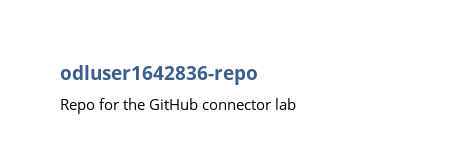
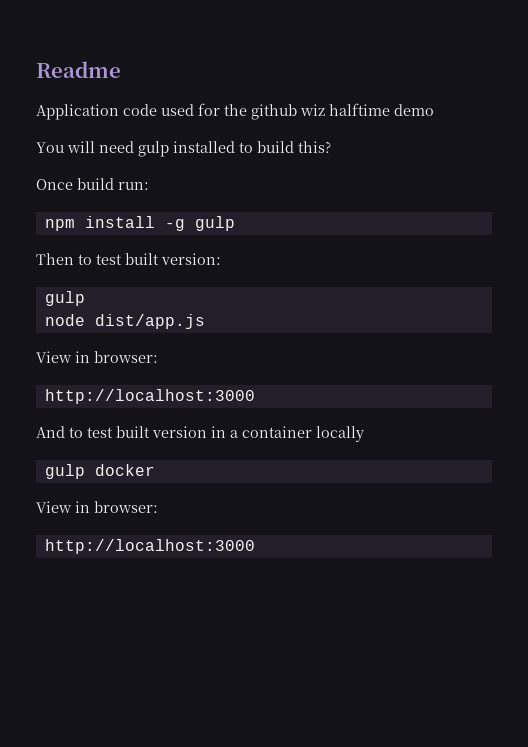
[60,65,258,85] [60,98,297,114] odluser1642836-repo // Repo for the GitHub connector lab -> [36,61,121,78] [36,103,434,120] [36,141,331,157] [36,178,149,190] [44,216,235,231] [36,253,221,265] [44,291,85,306] [44,314,205,329] [36,351,158,363] [44,389,255,404] [36,426,364,442] [44,464,155,479] [36,501,158,513] [44,539,255,554] Readme // Application code used for the github wiz halftime demo // You will need gulp installed to build this? // Once build run: // npm install -g gulp // Then to test built version: // gulp // node dist/app.js // View in browser: // http://localhost:3000 // And to test built version in a container locally // gulp docker // View in browser: // http://localhost:3000

